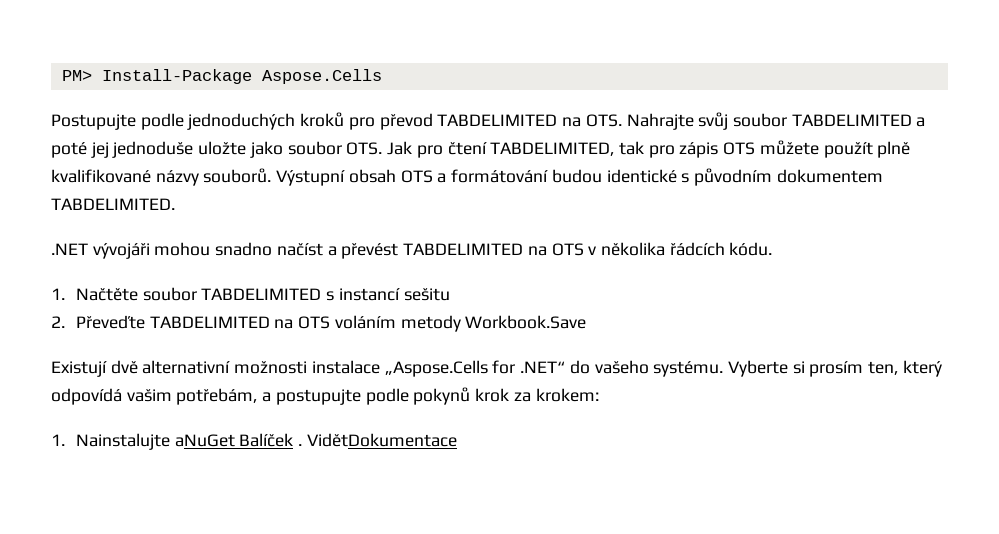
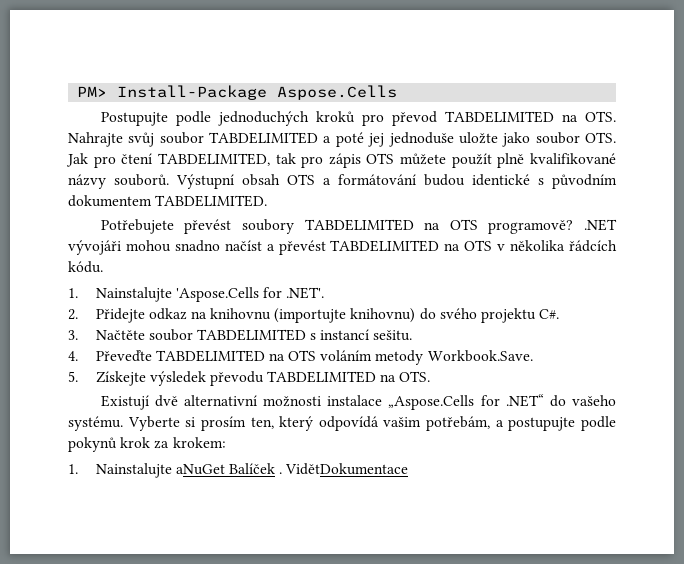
(175, 204) none -> [100,219,574,234] Potřebujete převést soubory TABDELIMITED na OTS programově?
(65, 294) none -> [95,287,325,302] [68,308,560,323] [68,330,78,340] Nainstalujte 'Aspose.Cells for .NET'. // 2. Přidejte odkaz na knihovnu (importujte knihovnu) do svého projektu C#. // 3.
[403,288,450,301] [51,316,65,328] sešitu // 2. -> [373,330,413,341] [68,351,78,361] sešitu. // 4.
[465,315,587,329] Workbook.Save -> [427,350,533,362] [68,371,431,386] Workbook.Save. // 5. Získejte výsledek převodu TABDELIMITED na OTS.

